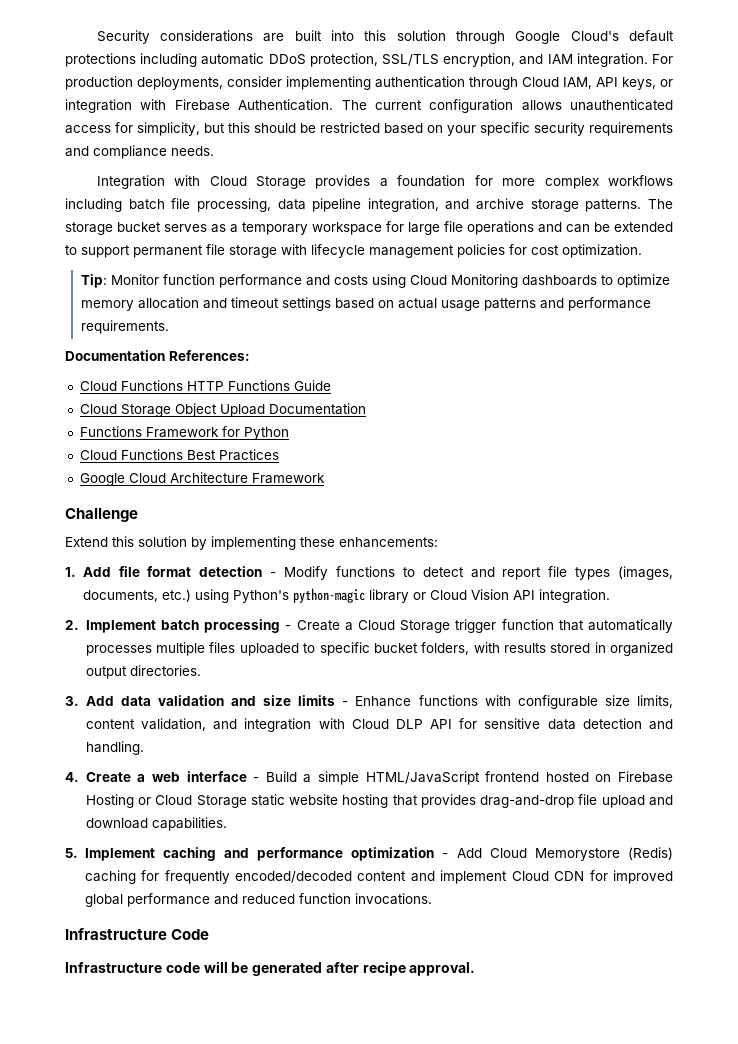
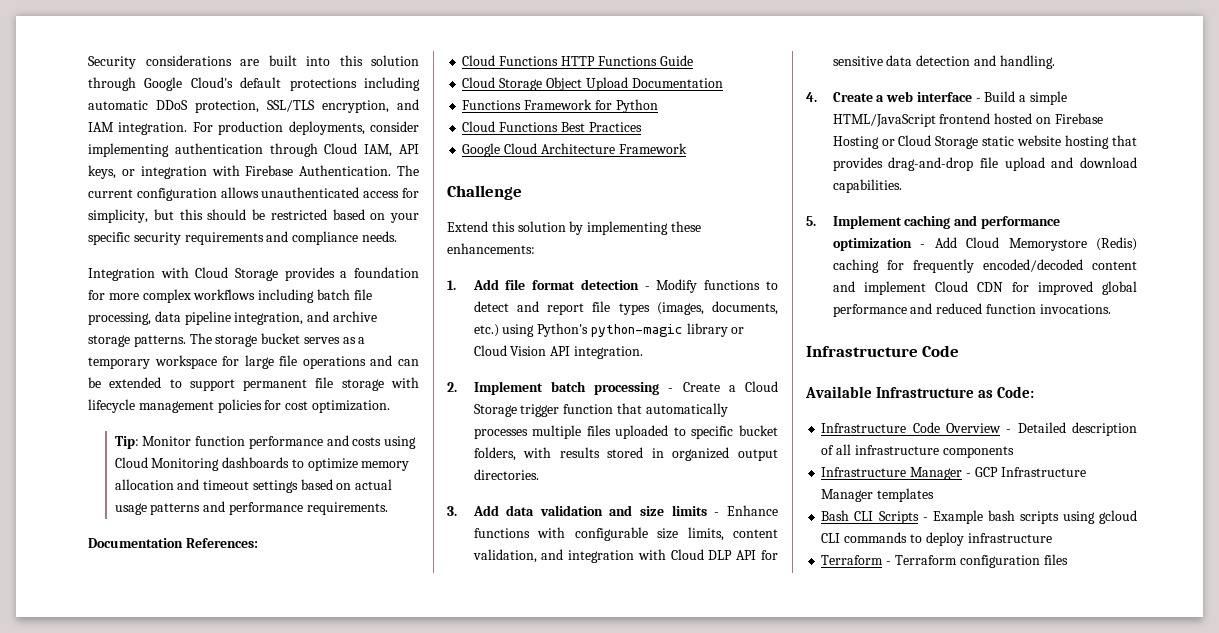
[65,961,476,976] Infrastructure code will be generated after recipe approval. -> [805,386,1035,398] [821,422,1137,436] [821,444,1014,458] [821,467,1086,480] [821,488,935,502] [821,510,1137,524] [821,532,1052,546] [821,554,1068,568] Available Infrastructure as Code: // Infrastructure Code Overview - Detailed description of all infrastructure components // Infrastructure Manager - GCP Infrastructure Manager templates // Bash CLI Scripts - Example bash scripts using gcloud CLI commands to deploy infrastructure // Terraform - Terraform configuration files

